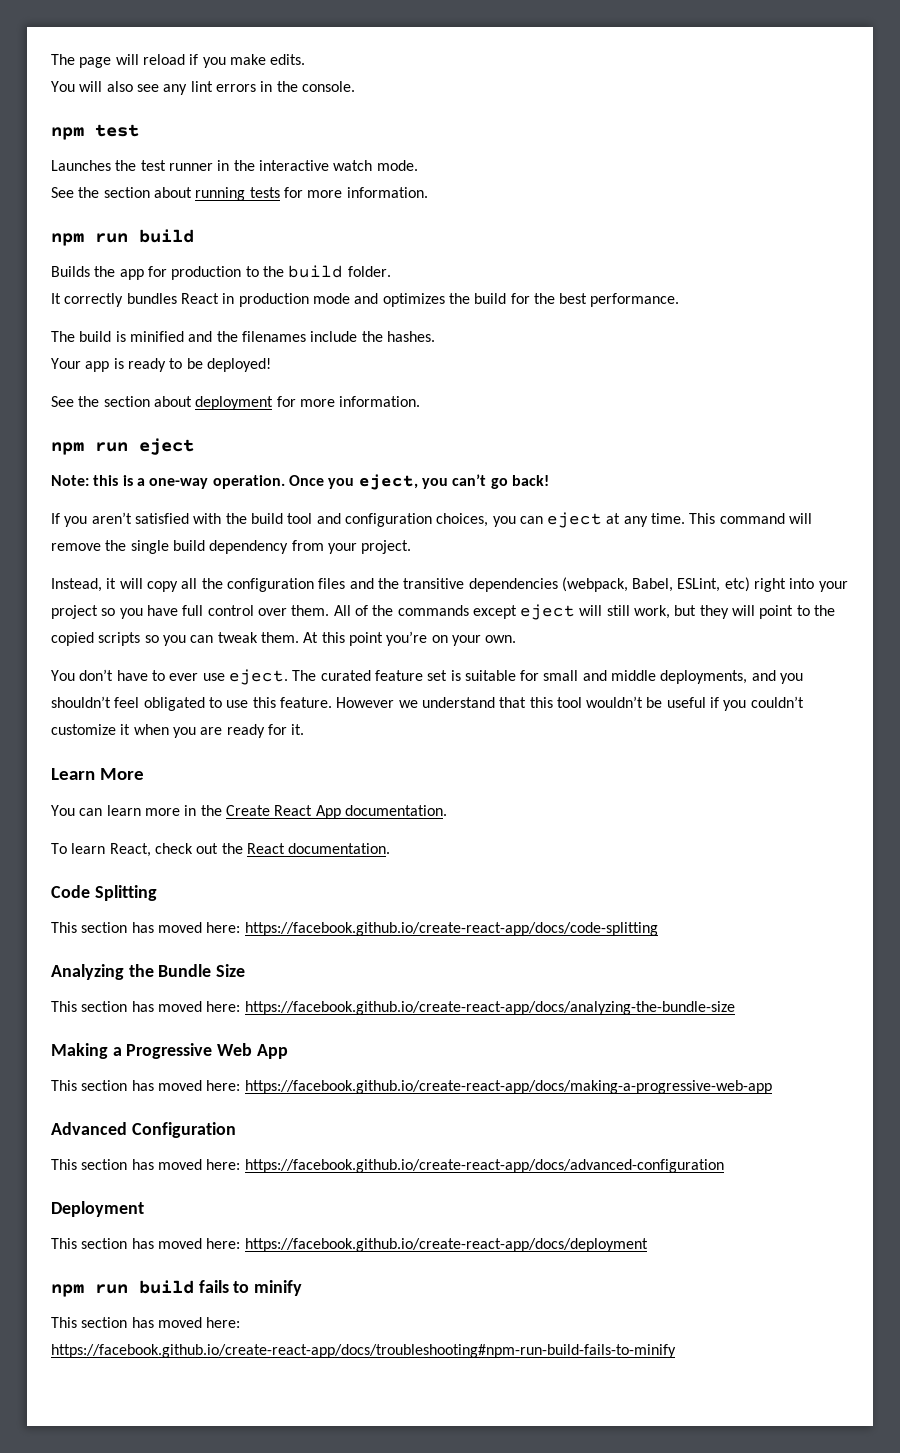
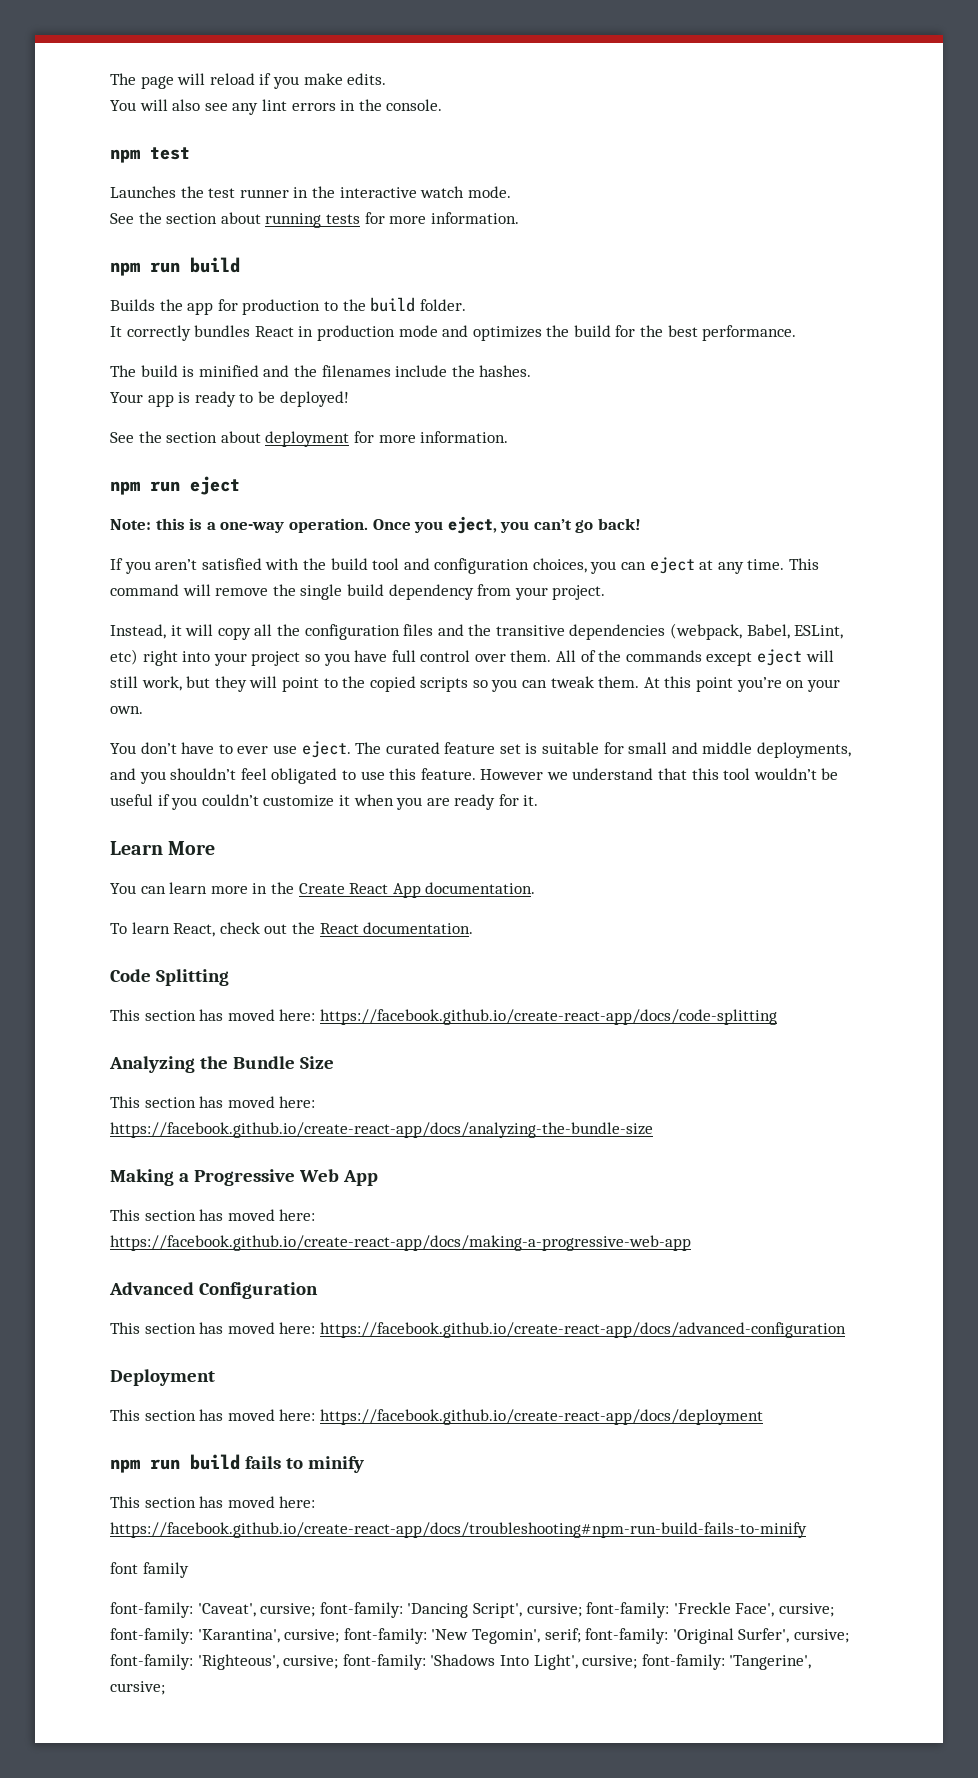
(676, 1351) none -> [110,1562,189,1578] [110,1602,834,1618] [110,1628,849,1644] [110,1654,812,1670] [110,1681,165,1695] // font family // font-family: 'Caveat', cursive; font-family: 'Dancing Script', cursive; font-family: 'Freckle Face', cursive; font-family: 'Karantina', cursive; font-family: 'New Tegomin', serif; font-family: 'Original Surfer', cursive; font-family: 'Righteous', cursive; font-family: 'Shadows Into Light', cursive; font-family: 'Tangerine', cursive;

